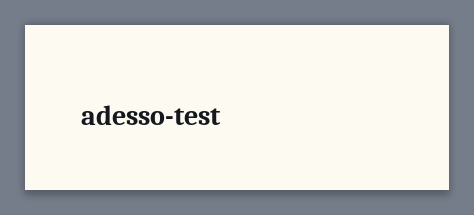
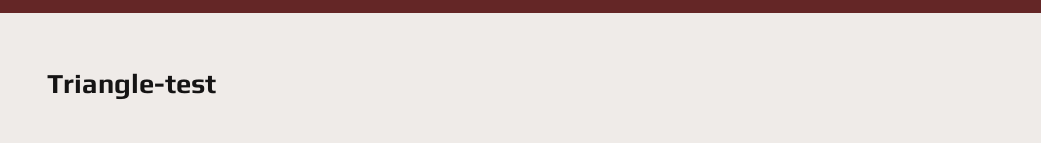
[81,105,221,125] adesso-test -> [47,73,216,100] Triangle-test

